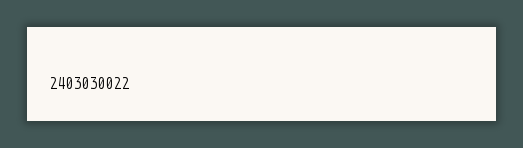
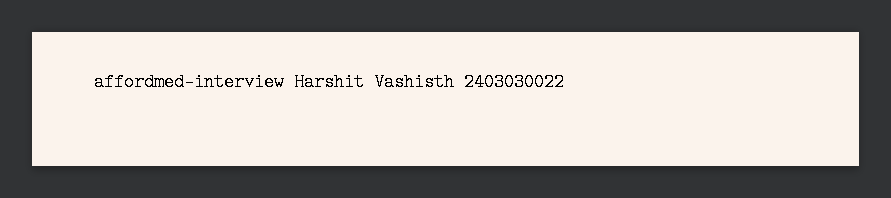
(49, 83) none -> [94,73,454,91] affordmed-interview Harshit Vashisth

